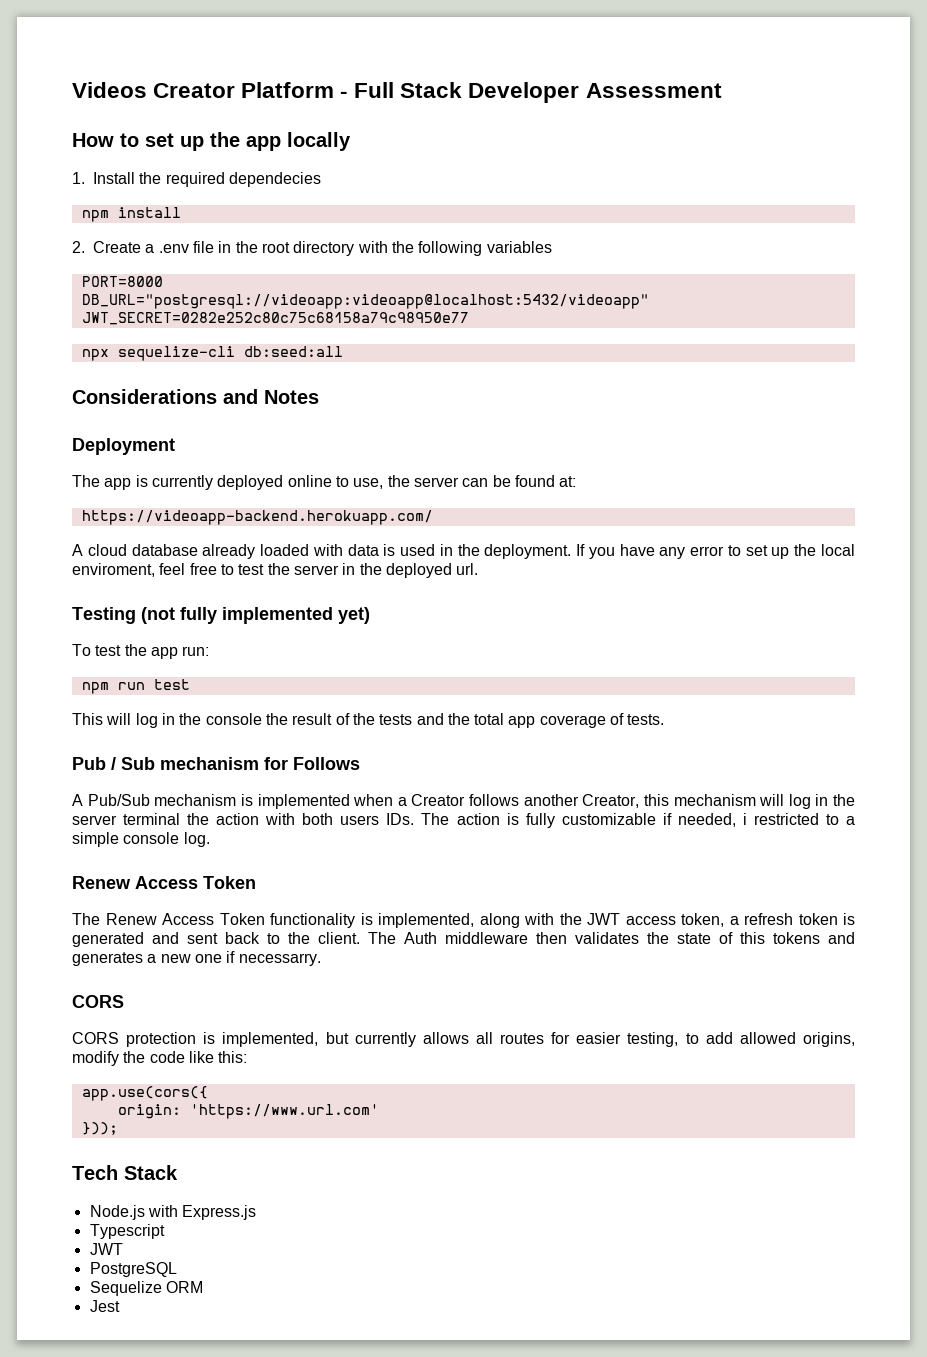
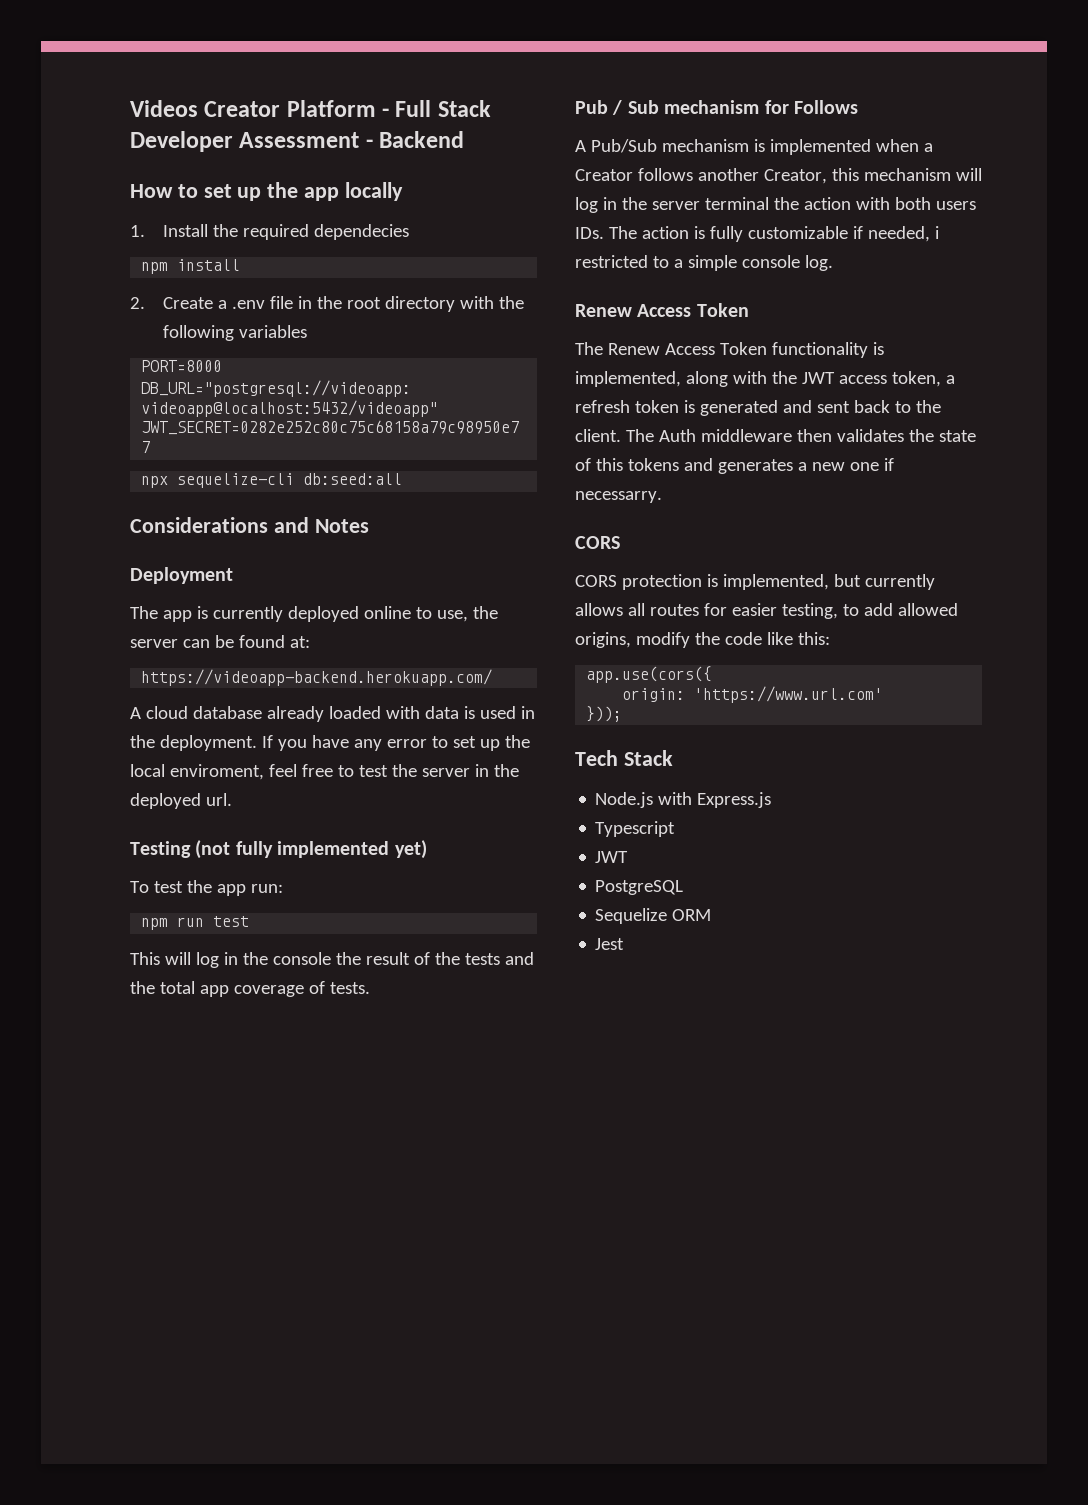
(722, 90) none -> [365,131,465,148] - Backend

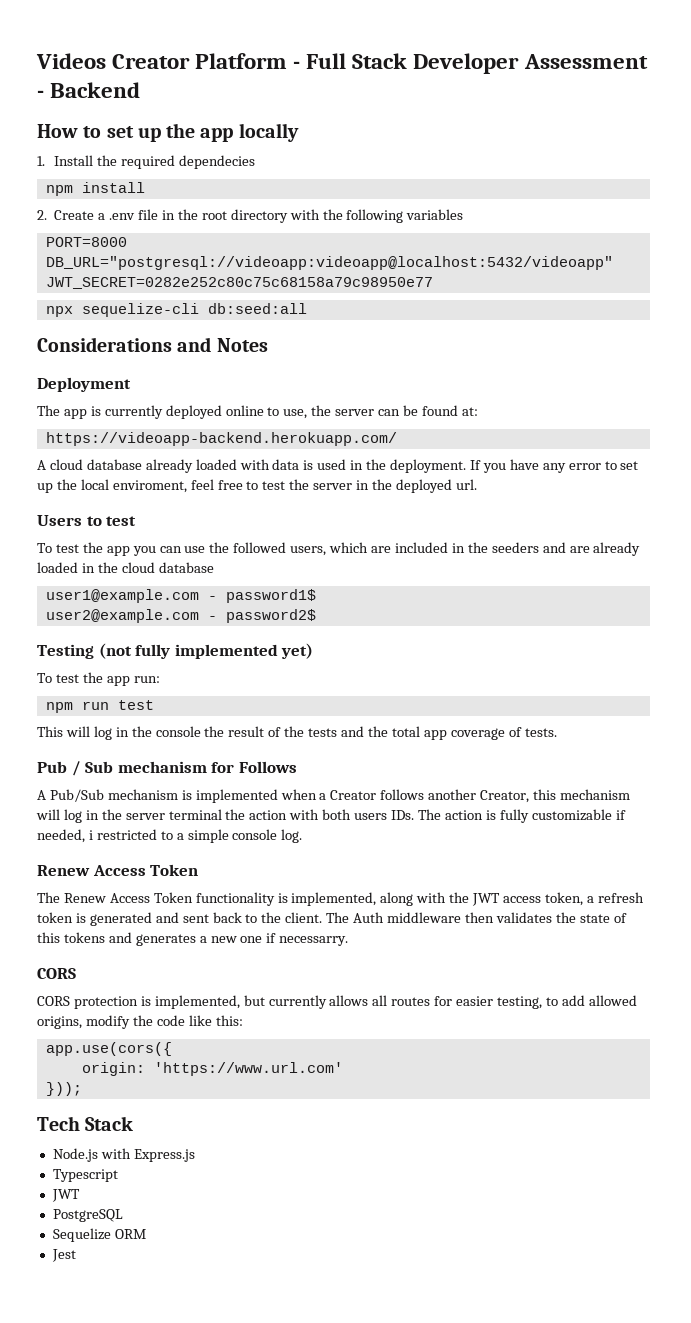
(232, 799) none -> [37,515,137,526] [37,542,641,556] [37,562,214,573] [45,589,316,603] [45,609,316,623] // Users to test // To test the app you can use the followed users, which are included in the seeders and are already loaded in the cloud database // user1@example.com - password1$ // user2@example.com - password2$

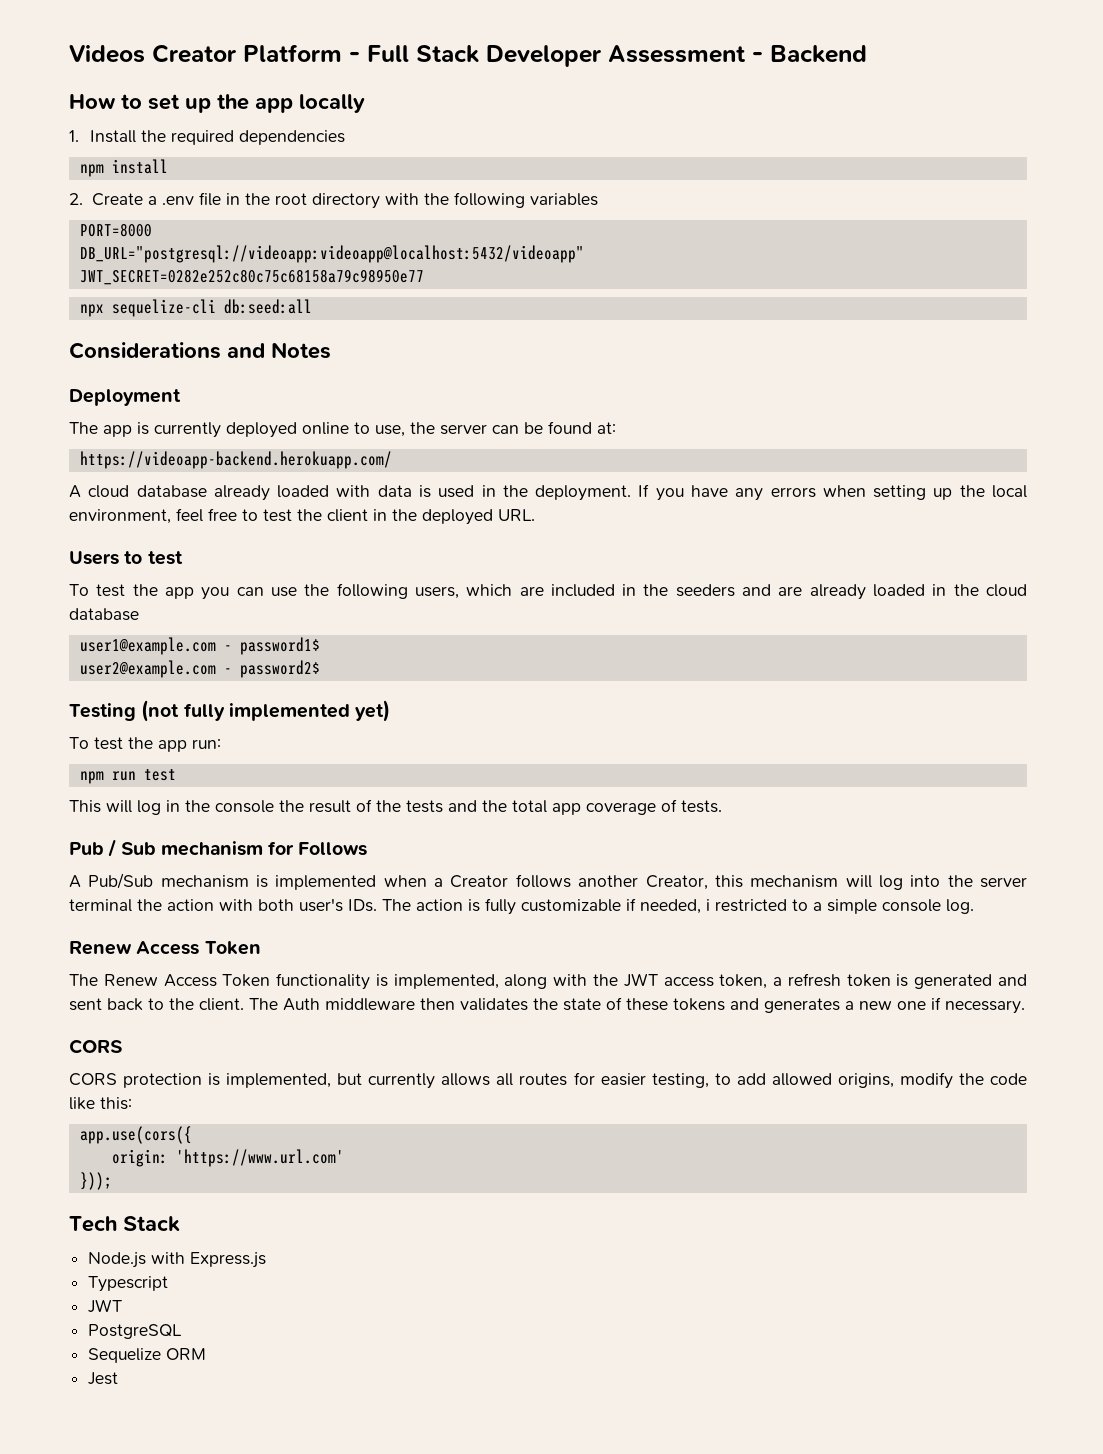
[179,155,256,169] dependecies -> [238,130,345,145] dependencies
[568,461,639,470] error to set -> [770,485,927,500] errors when setting
[112,480,187,493] enviroment, -> [69,509,171,524] environment,
[313,483,353,490] server -> [327,509,368,522] client
[455,479,477,490] url. -> [498,509,535,521] URL.
[233,542,287,553] followed -> [336,583,408,599] following
[85,810,99,820] in -> [910,875,941,887] into
[354,813,388,820] users -> [299,898,343,912] user's
[37,932,60,943] this -> [626,998,668,1011] these
[279,936,349,946] necessarry. -> [945,1000,1025,1014] necessary.

